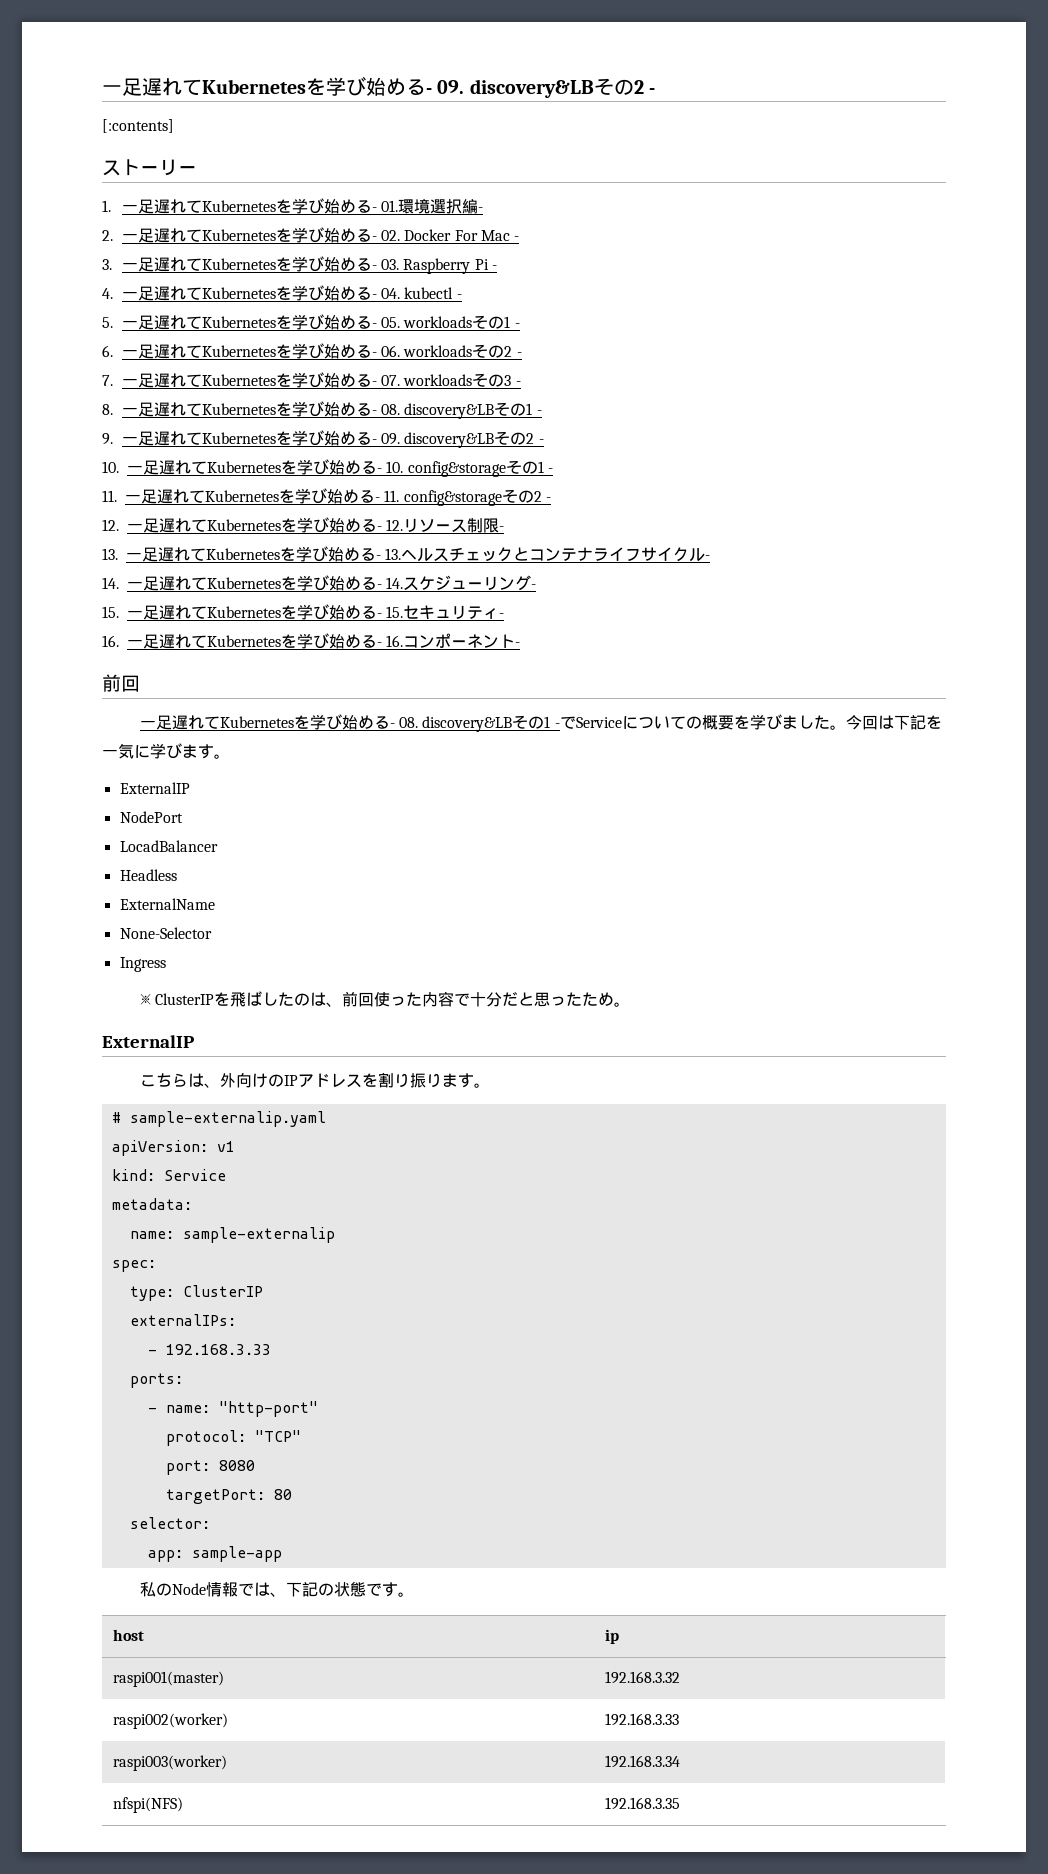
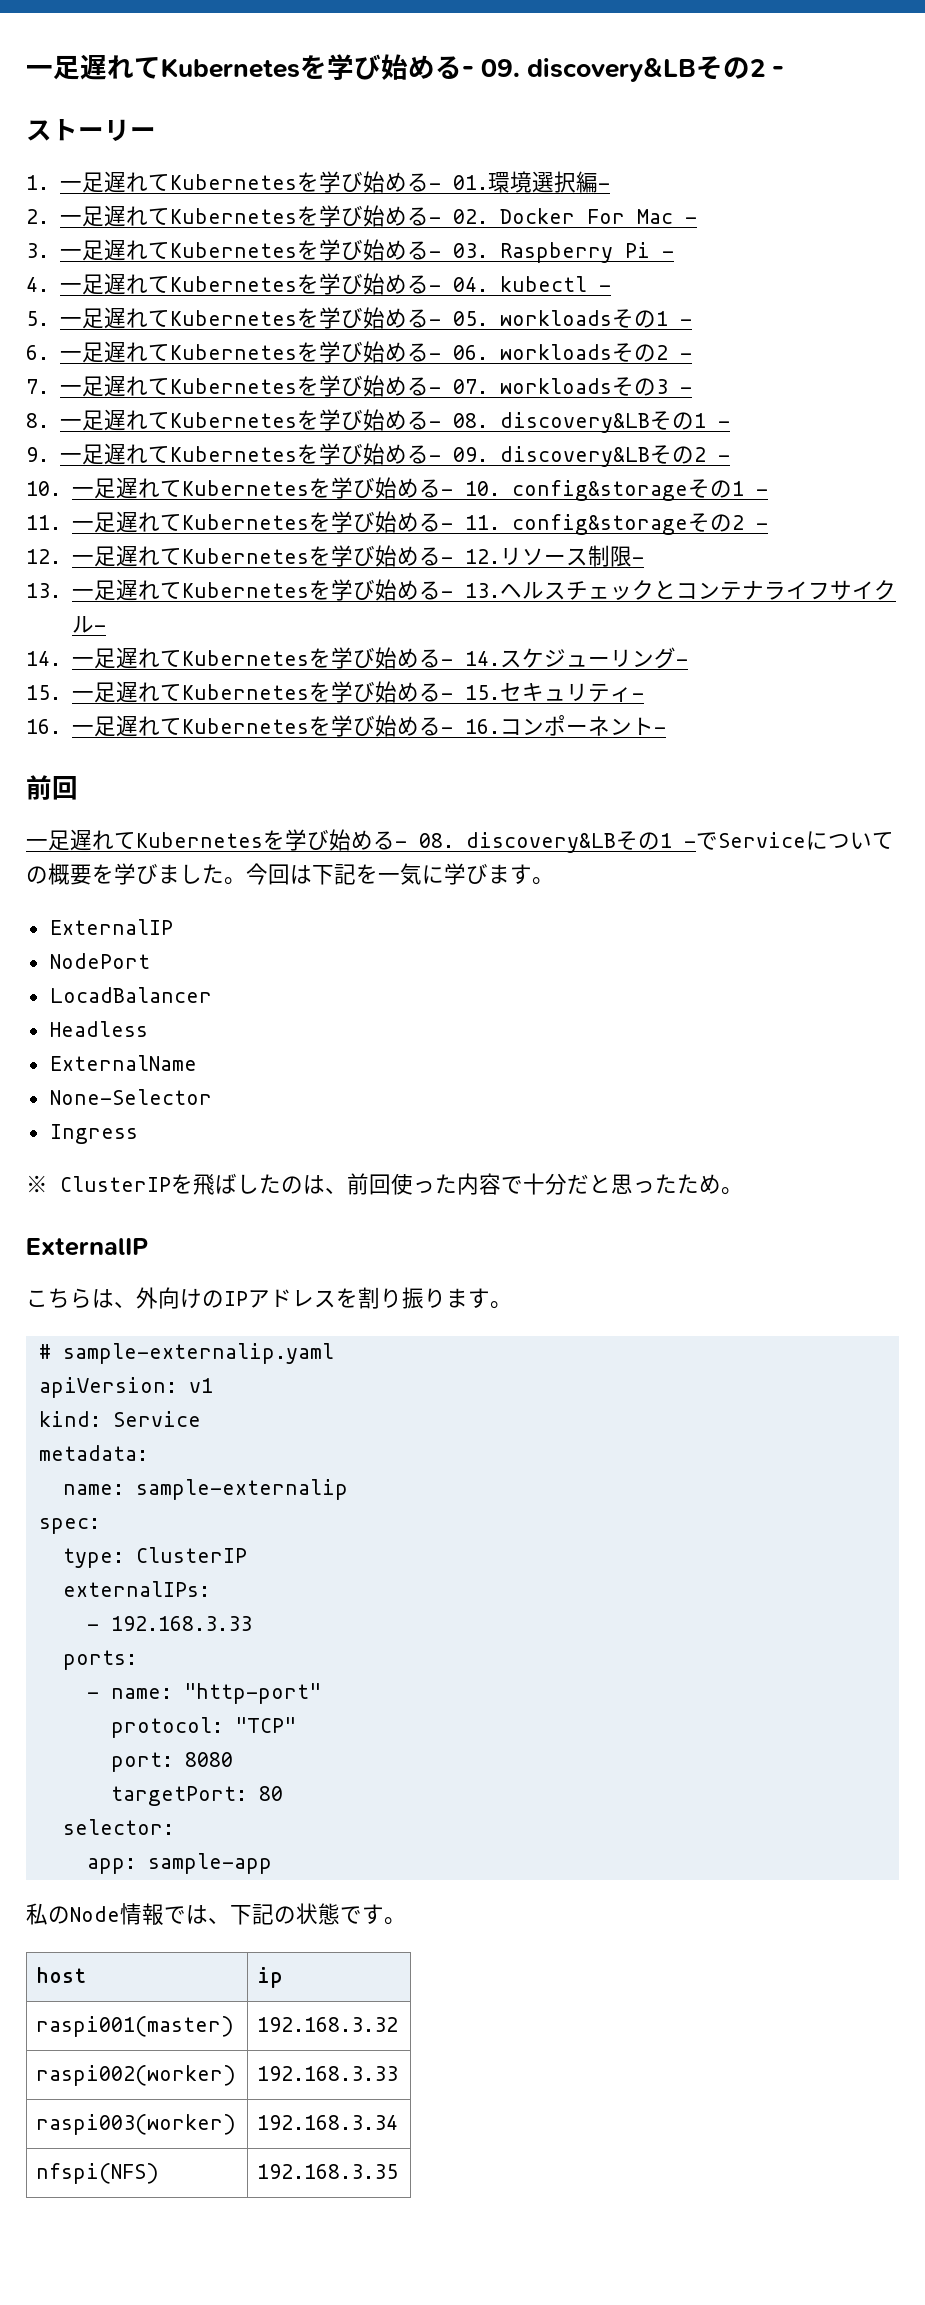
[102,119,174,133] // [:contents] -> (785, 71) none

